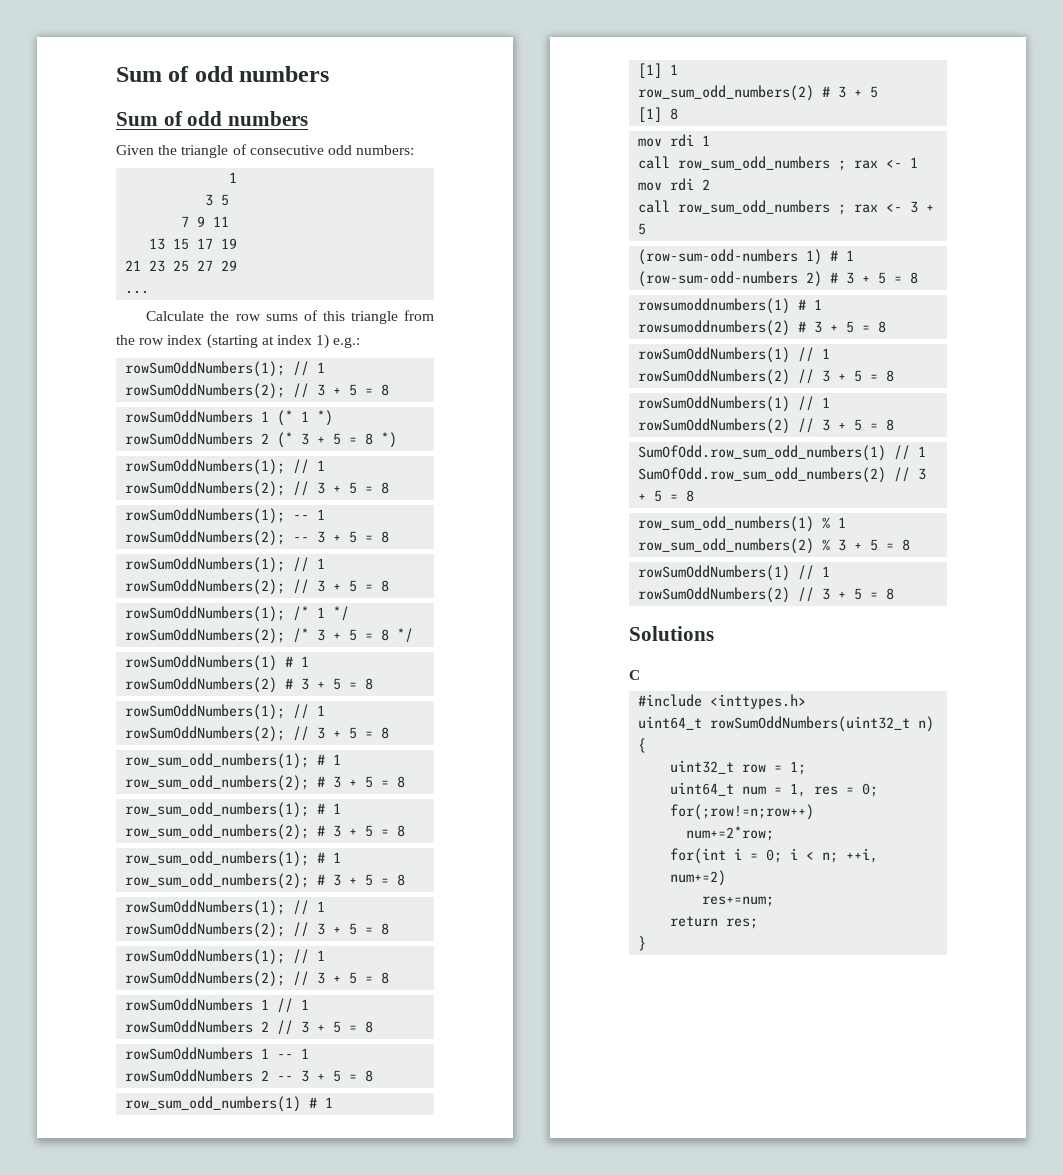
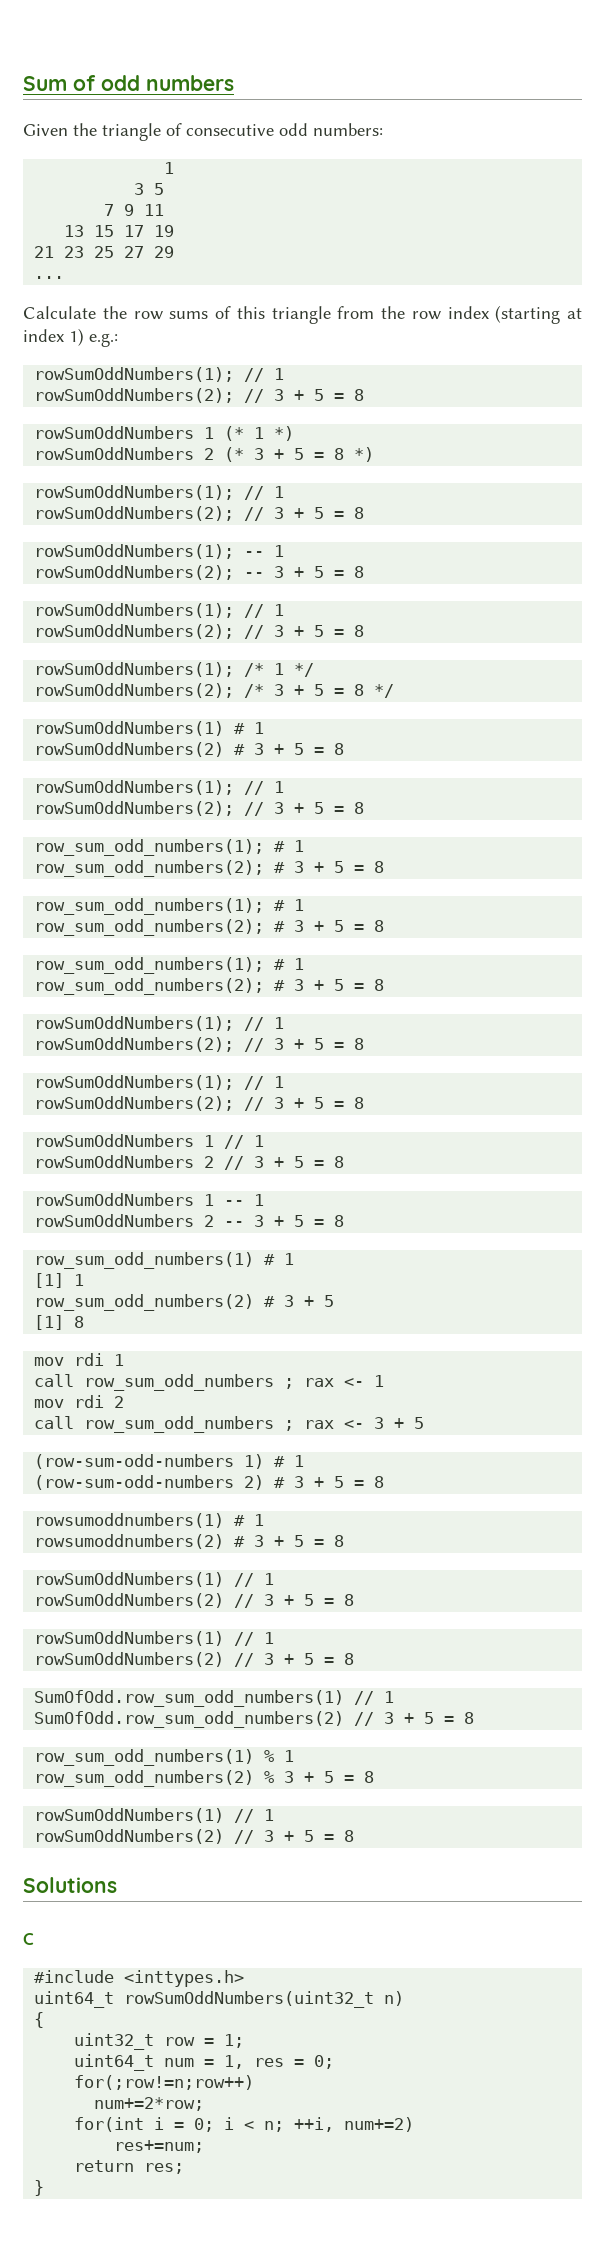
[116,66,330,82] [116,111,309,126] Sum of odd numbers // Sum of odd numbers -> [23,75,234,91] Sum of odd numbers

